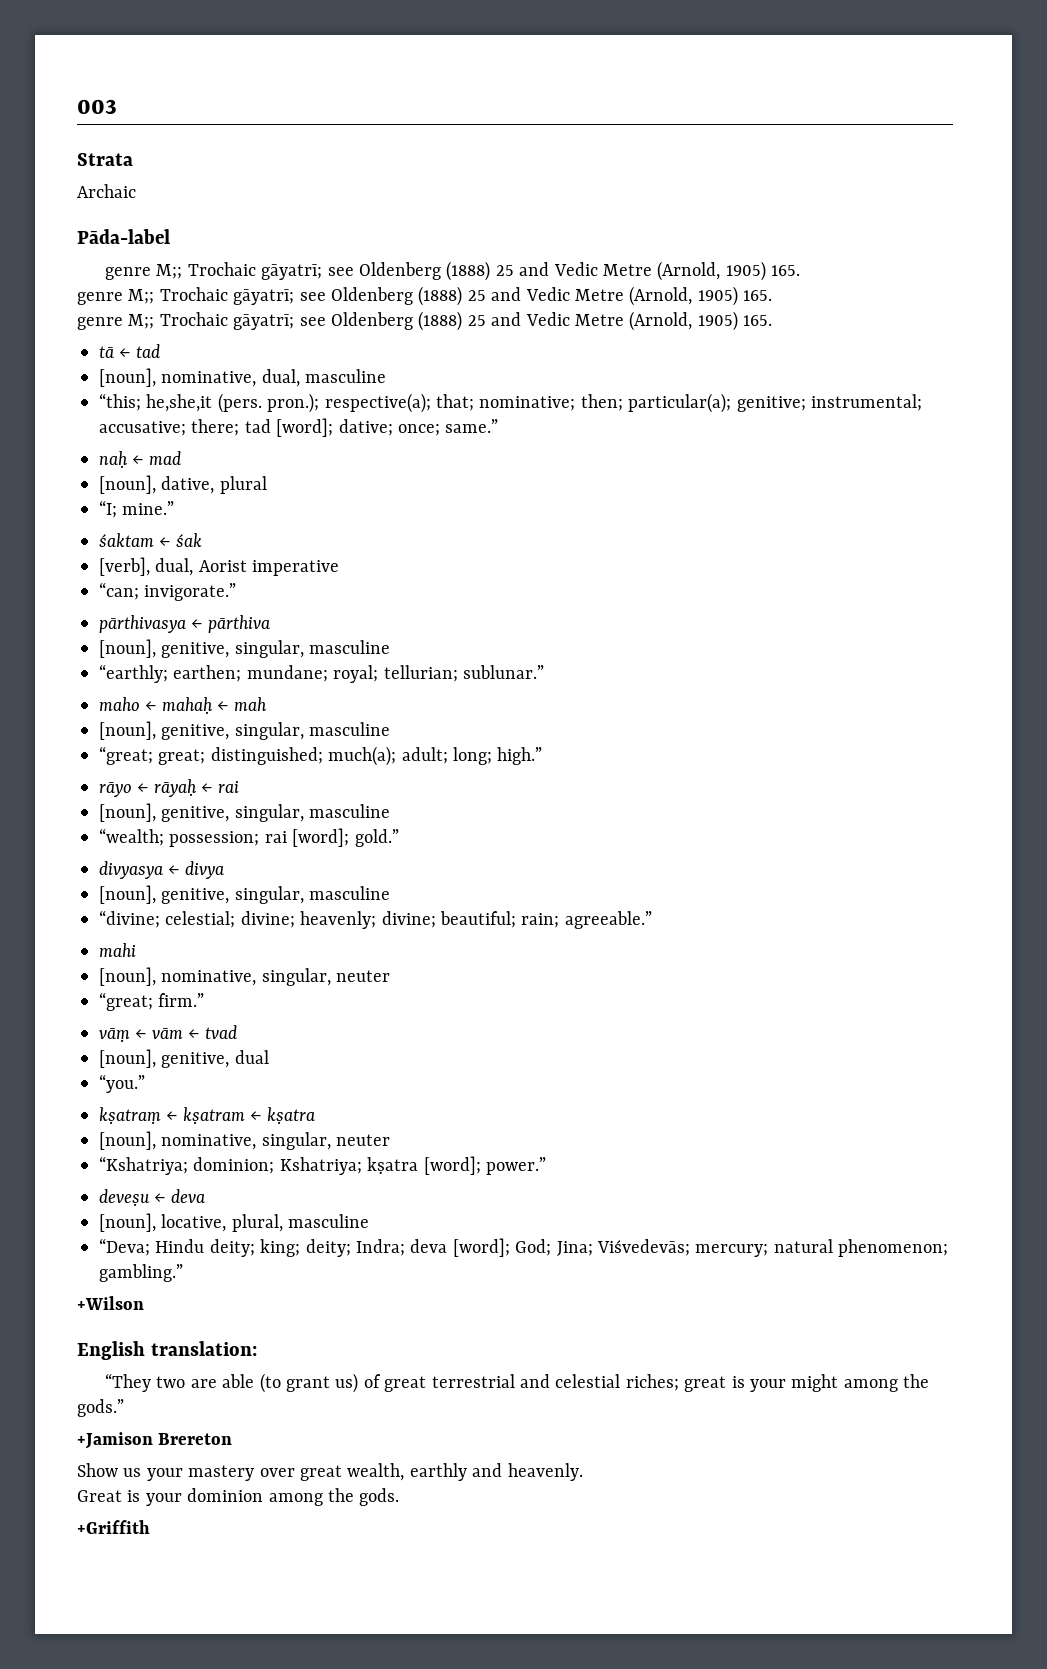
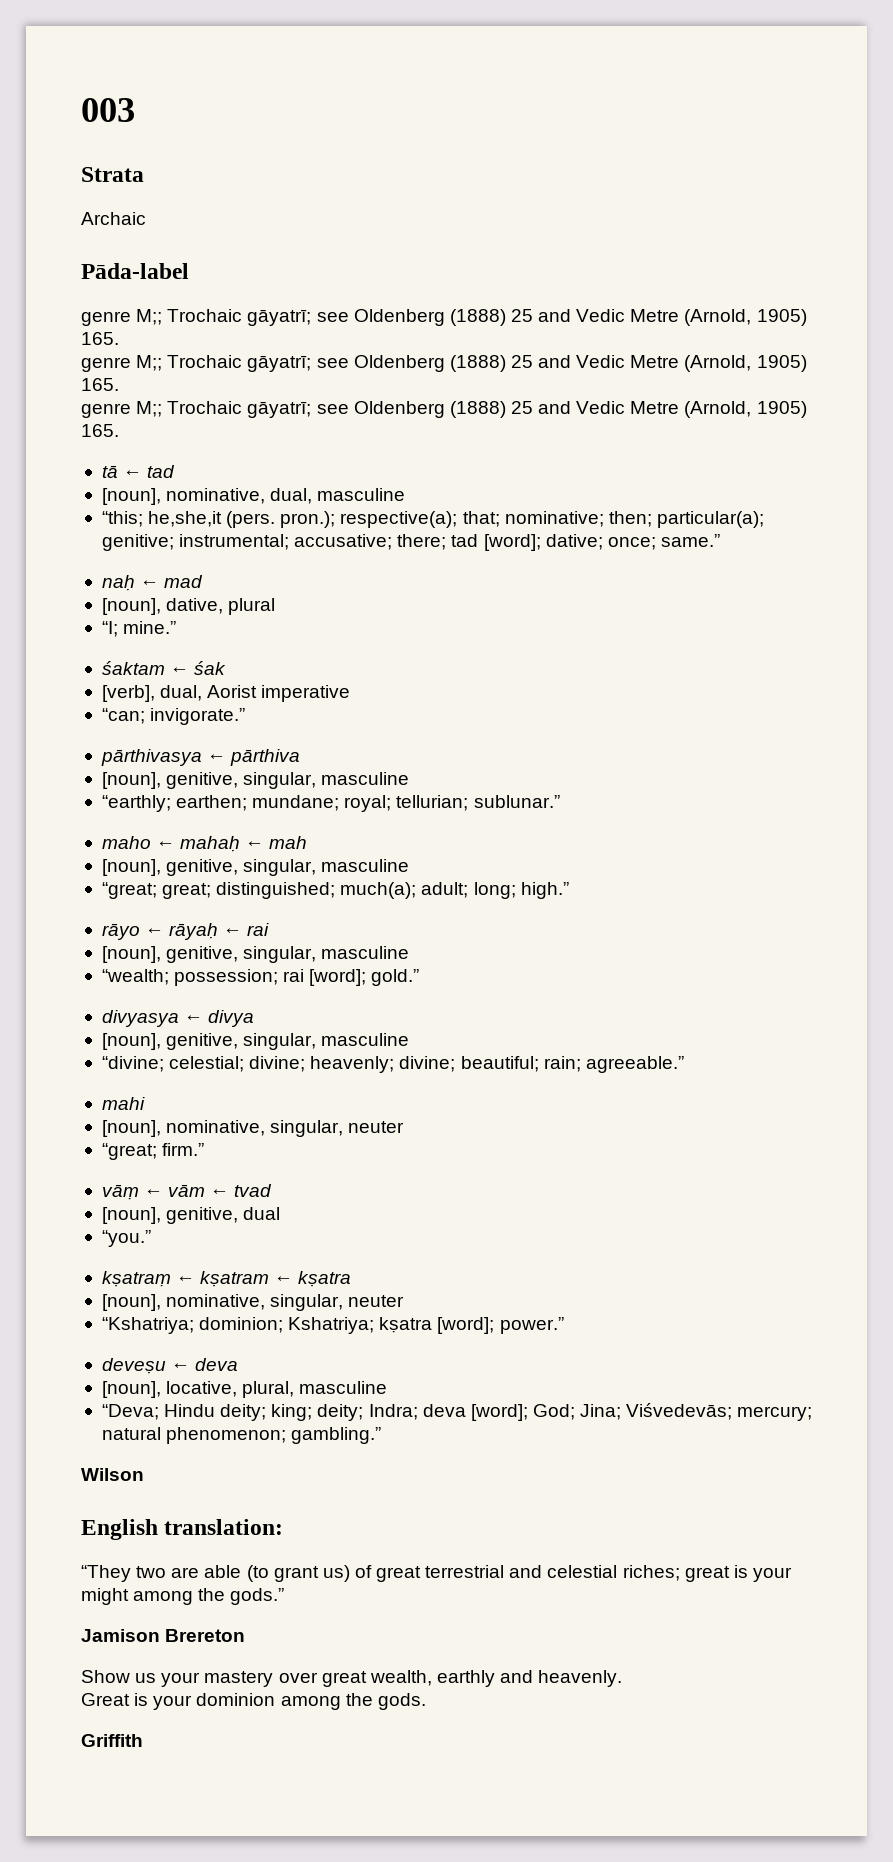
[77,1296,144,1310] +Wilson -> [81,1468,144,1481] Wilson
[77,1432,153,1449] +Jamison -> [81,1629,160,1642] Jamison
[77,1520,150,1534] +Griffith -> [81,1734,143,1747] Griffith

